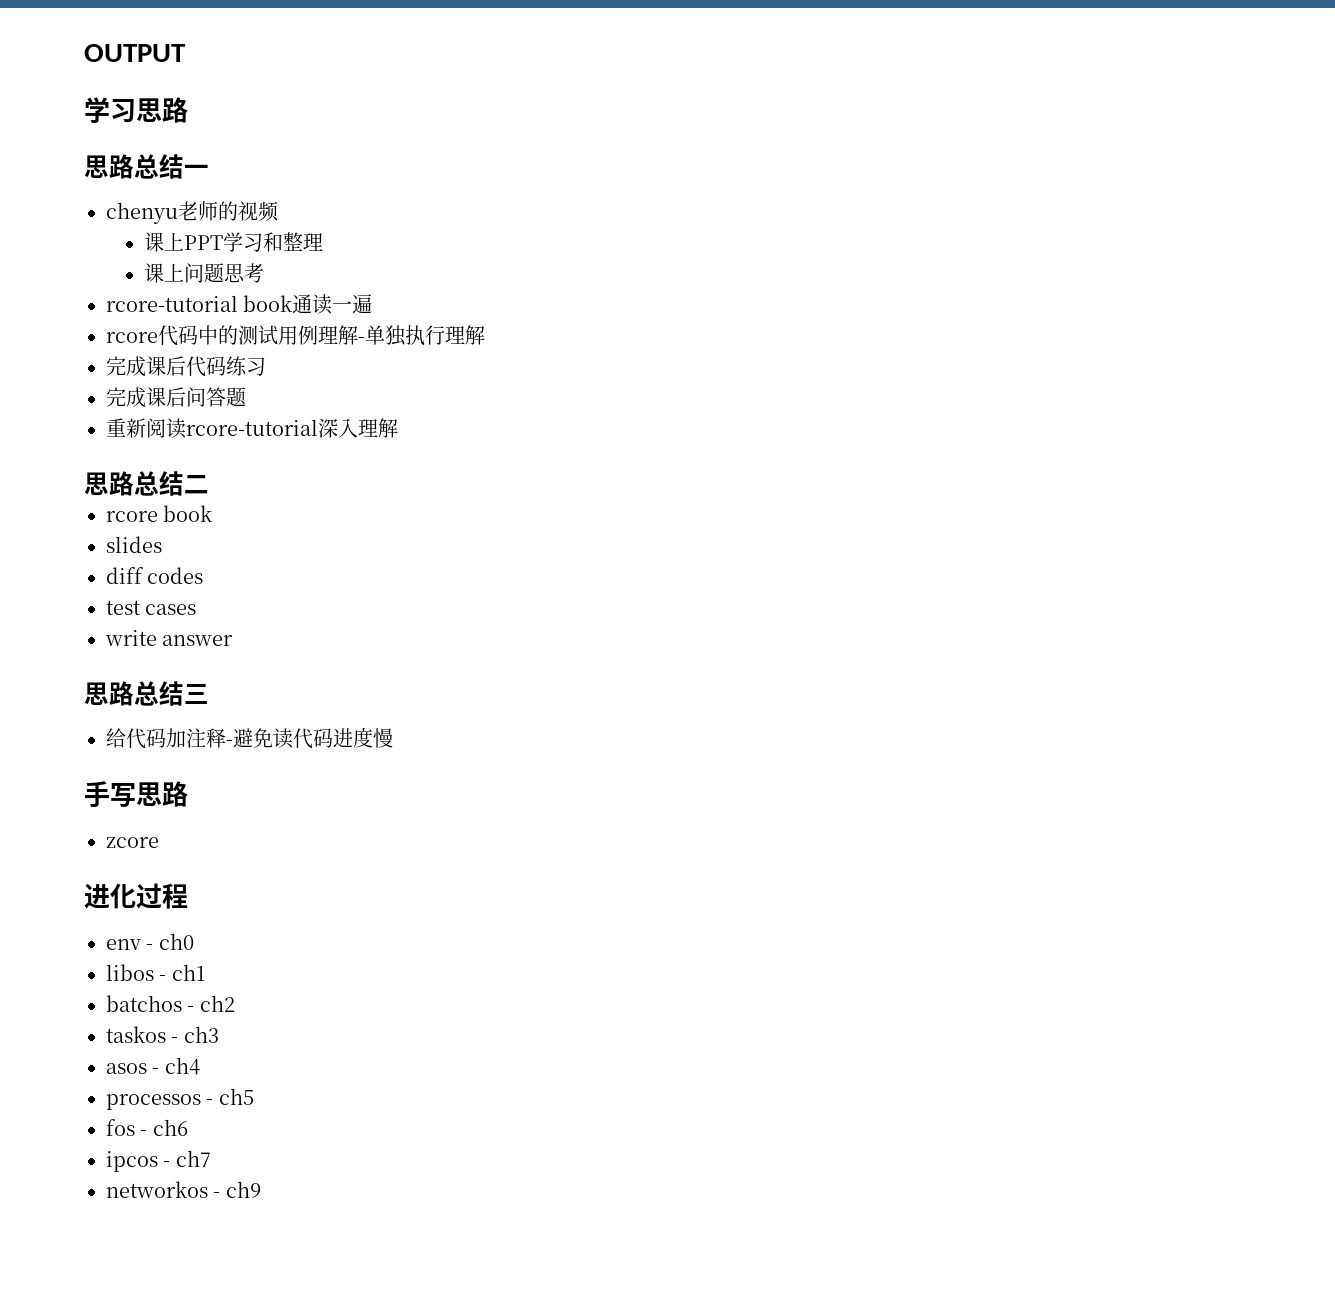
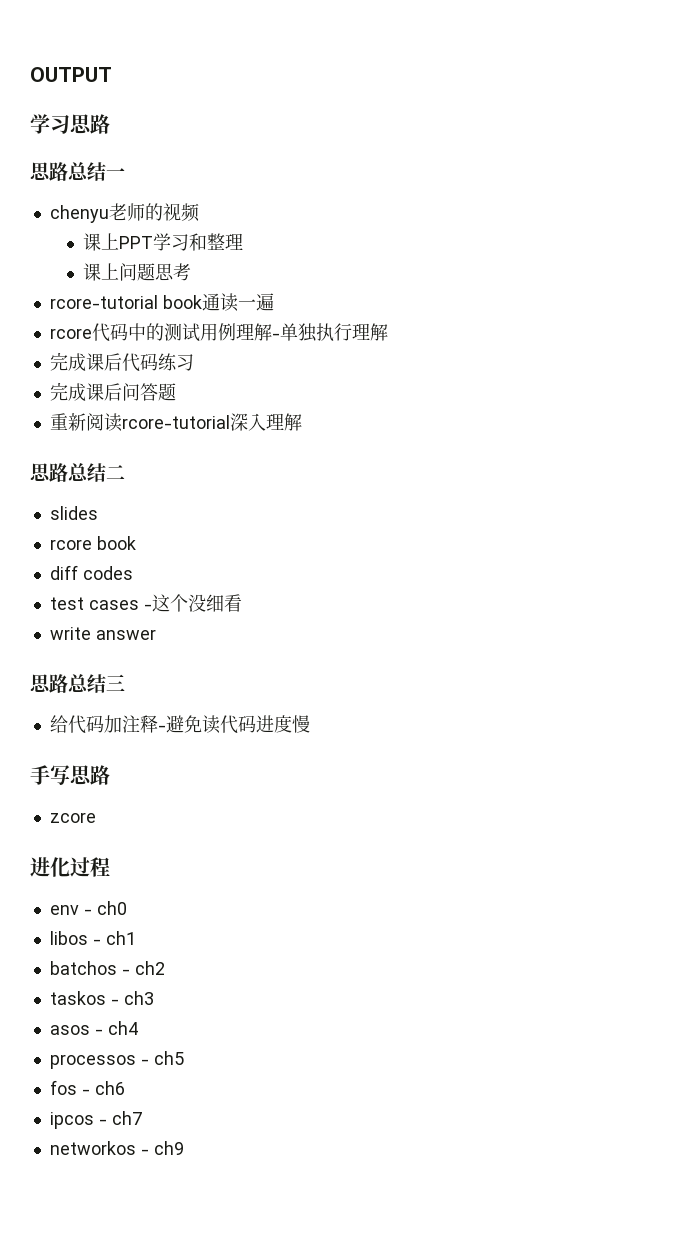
(209, 484) none -> [49,506,98,520] // slides
[106,536,162,553] // slides -> (136, 543) none
(197, 609) none -> [143,594,242,612] -这个没细看

